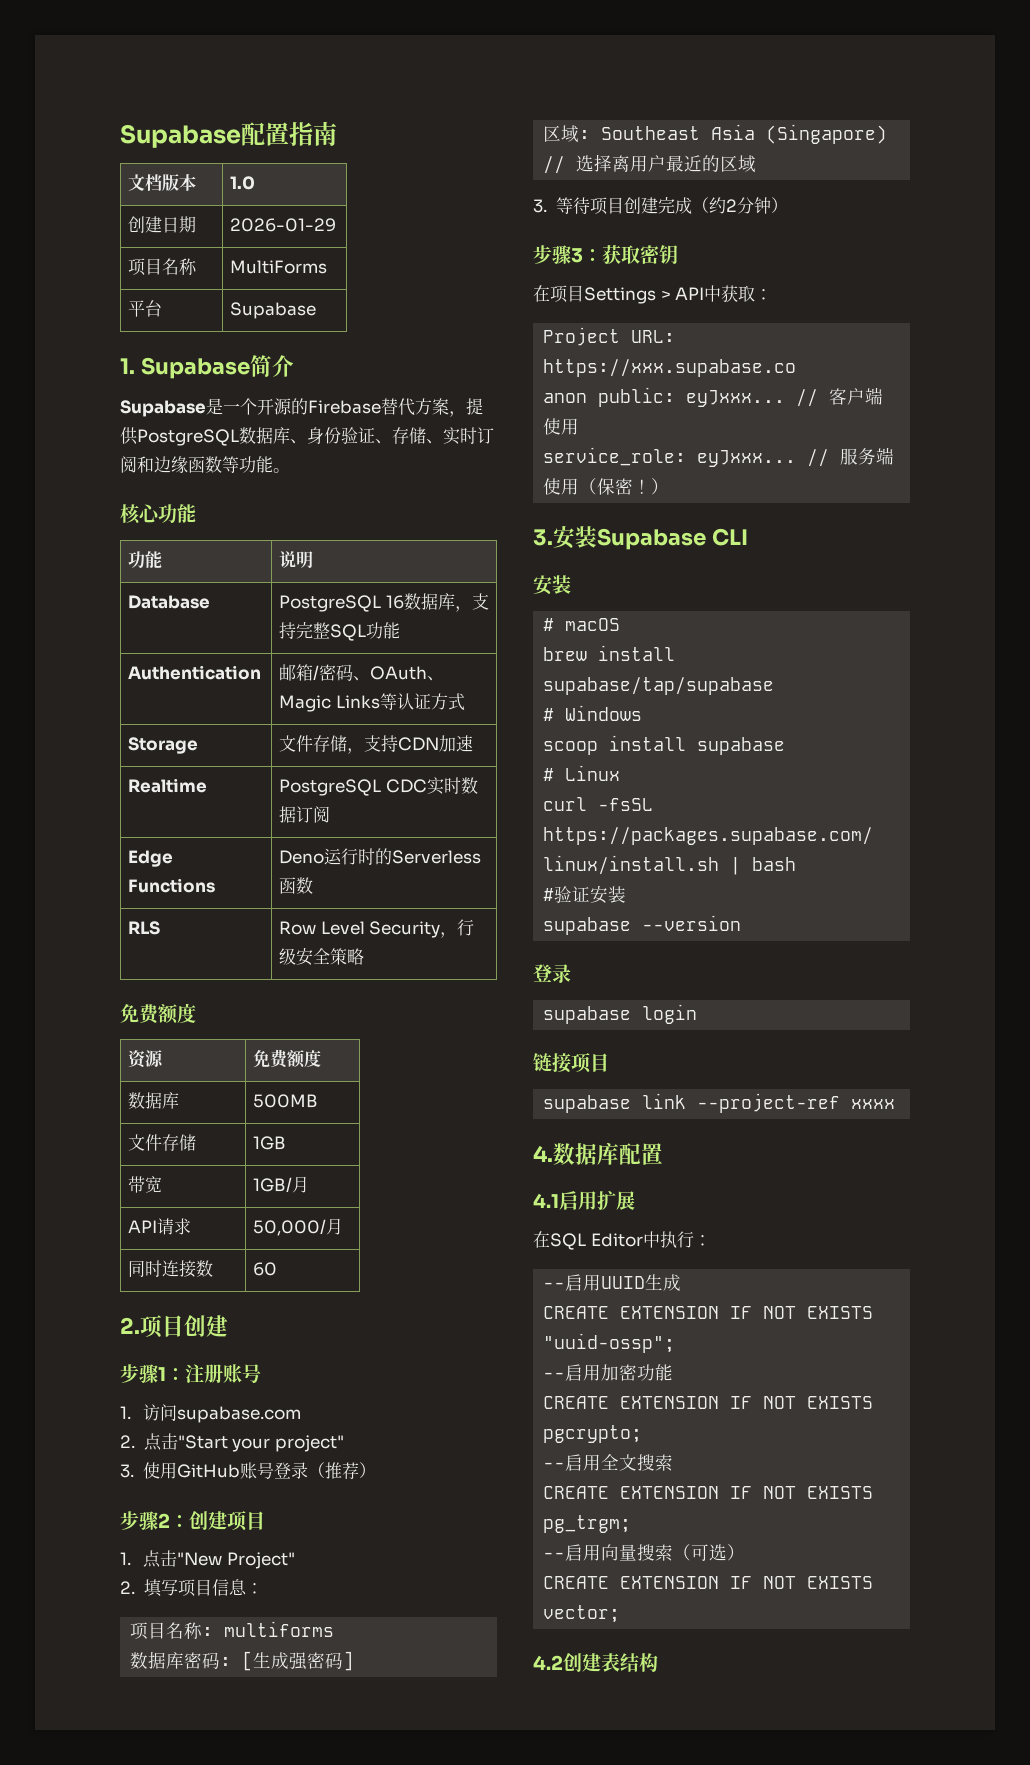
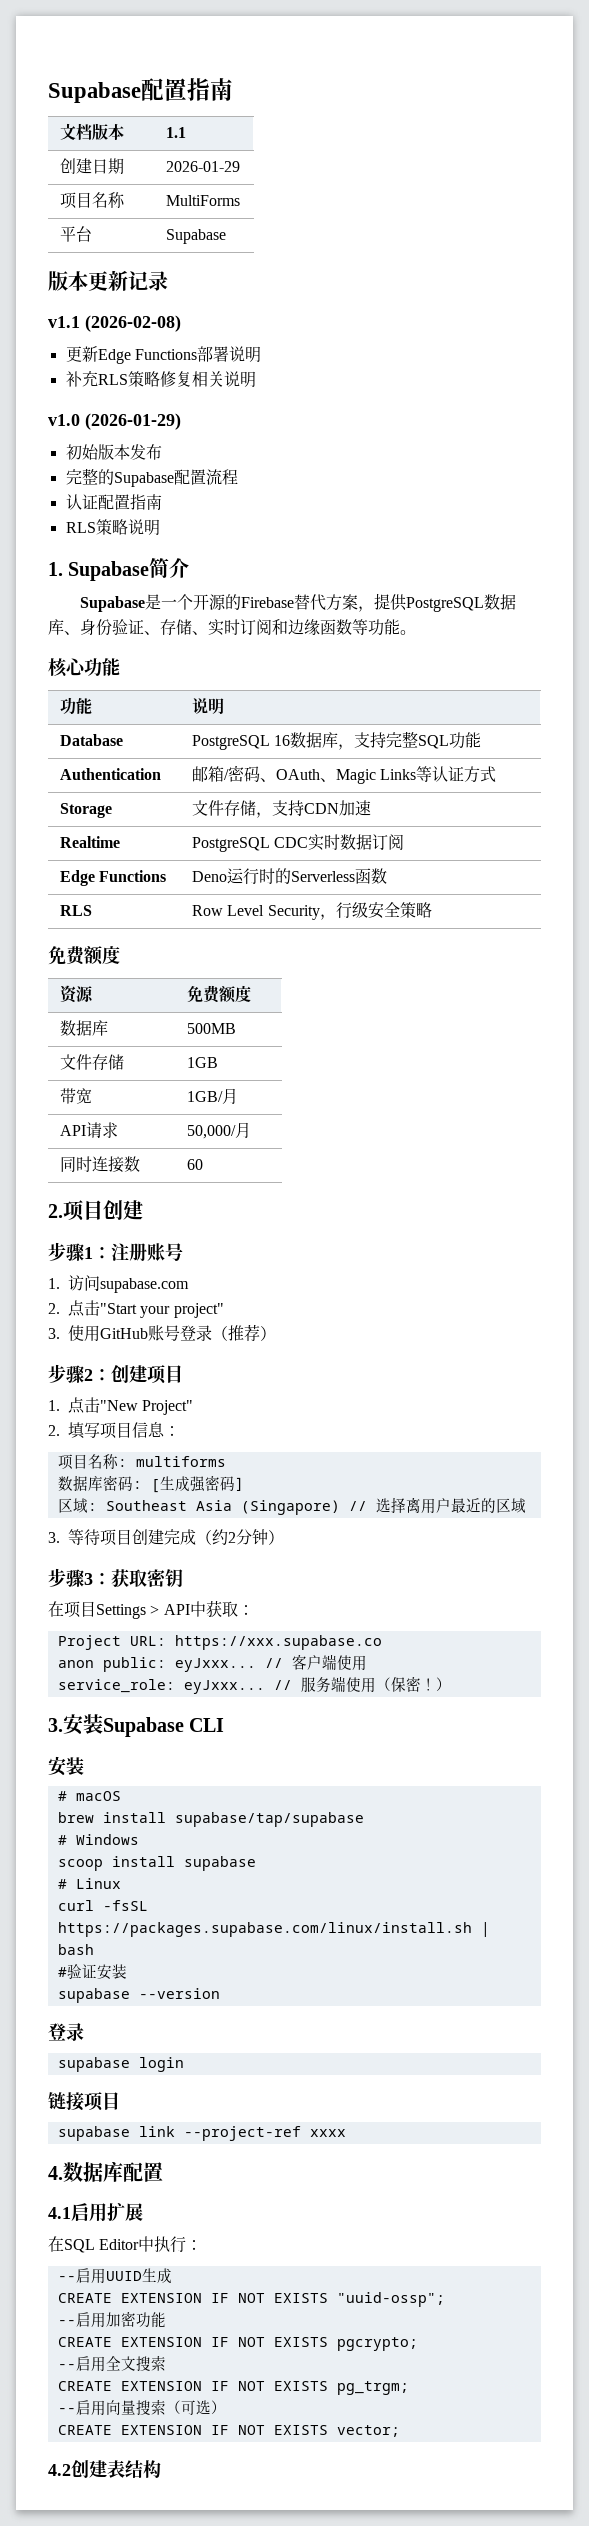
[230,176,256,190] 1.0 -> [166,127,187,138] 1.1
(317, 310) none -> [48,270,168,291] [48,315,181,332] [65,346,261,364] [65,371,256,388] [48,413,181,430] [65,444,162,460] [65,468,238,487] [65,494,162,510] [65,519,160,536] // 版本更新记录 // v1.1 (2026-02-08) // 更新Edge Functions部署说明 // 补充RLS策略修复相关说明 // v1.0 (2026-01-29) // 初始版本发布 // 完整的Supabase配置流程 // 认证配置指南 // RLS策略说明

